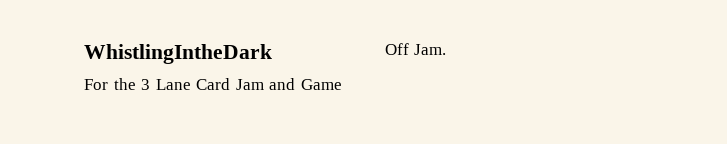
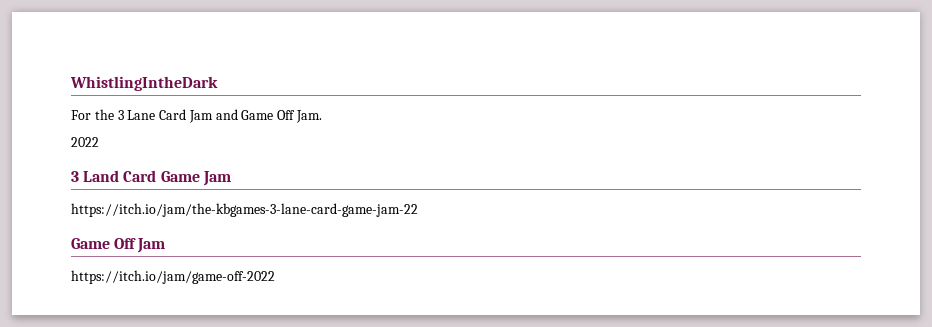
(446, 49) none -> [71,137,99,147] [71,170,231,186] [71,203,418,217] [71,238,166,253] [71,270,275,284] // 2022 // 3 Land Card Game Jam // https://itch.io/jam/the-kbgames-3-lane-card-game-jam-22 // Game Off Jam // https://itch.io/jam/game-off-2022

